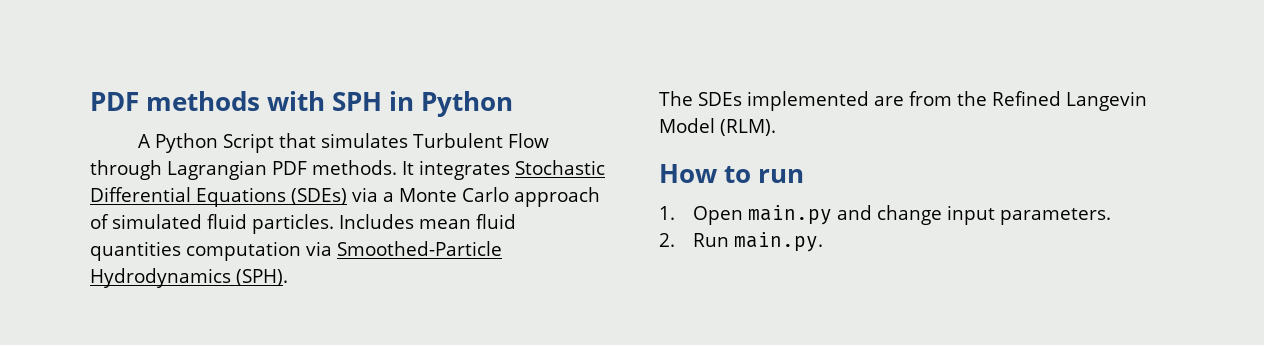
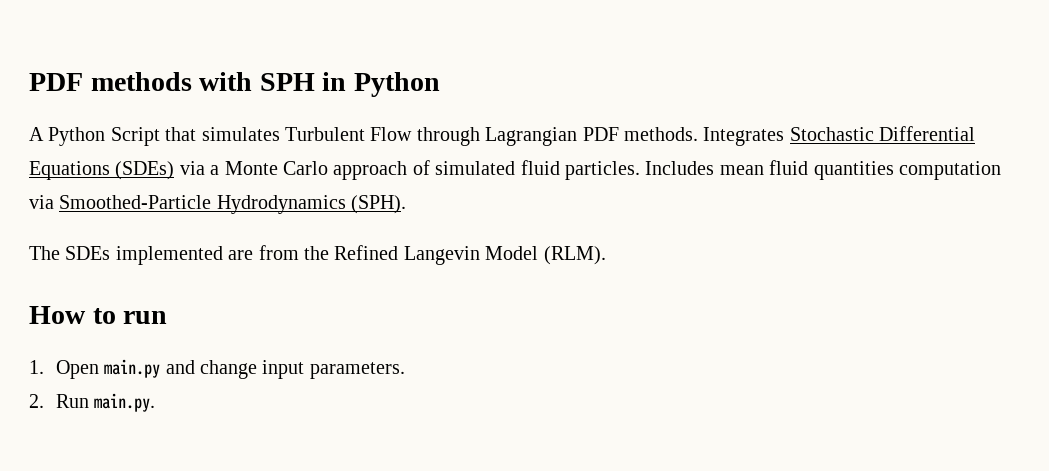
[402,160,510,180] It integrates -> [703,127,785,146] Integrates

